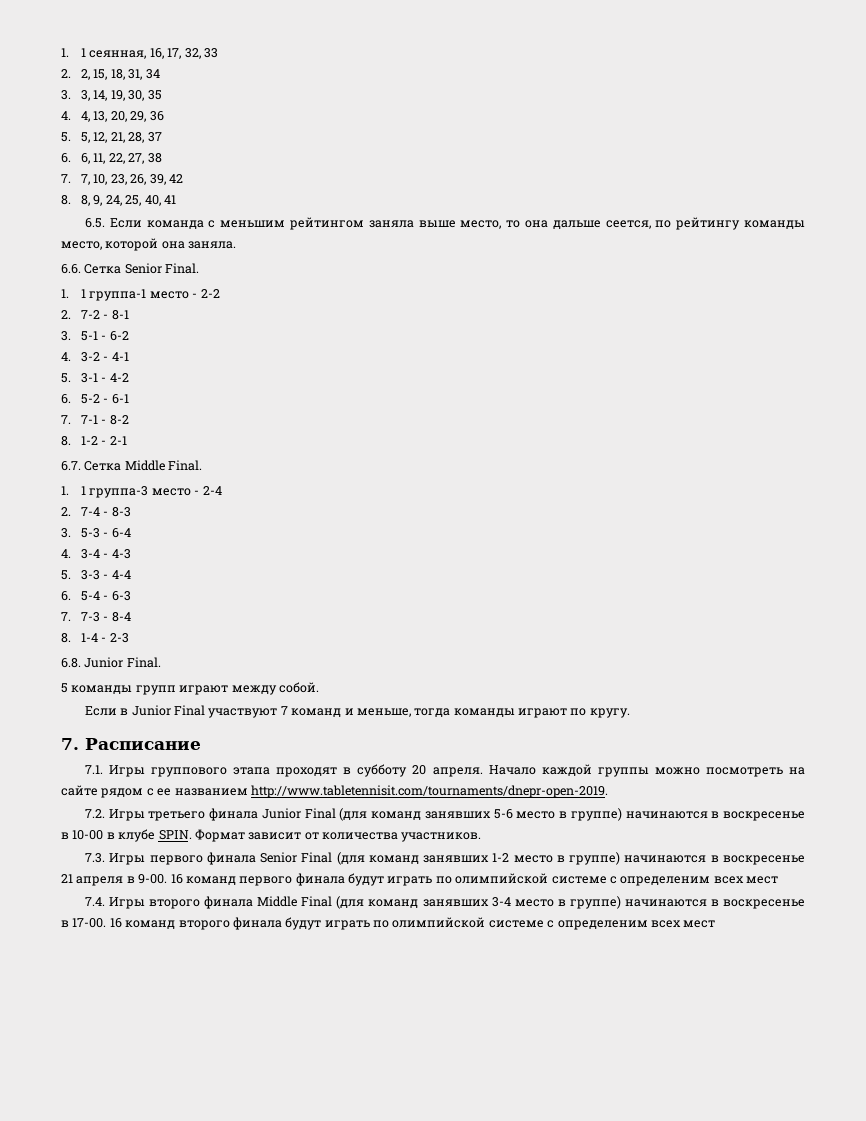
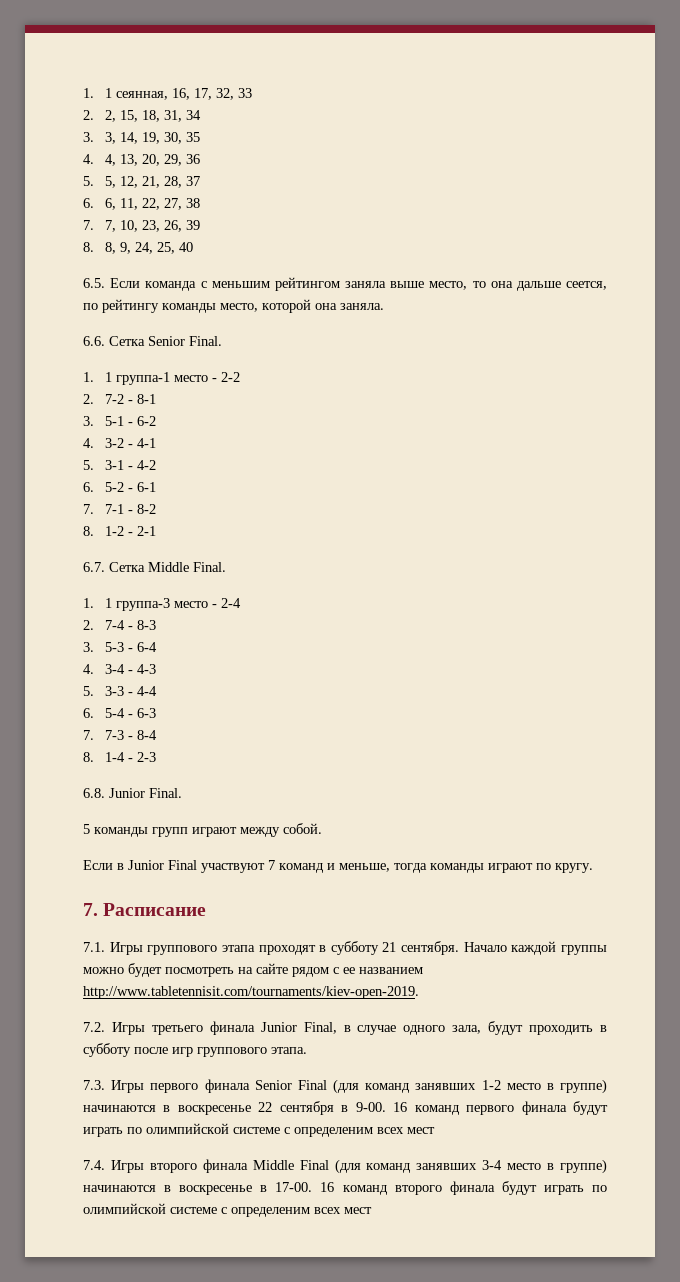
[149,174,183,185] 39, 42 -> [186,220,201,230] 39
[144,195,176,206] 40, 41 -> [179,242,194,252] 40
[412,765,483,777] 20 апреля. -> [382,941,460,955] 21 сентября.
(700, 771) none -> [128,963,162,977] будет
[250,785,608,798] http://www.tabletennisit.com/tournaments/dnepr-open-2019. -> [83,986,419,999] http://www.tabletennisit.com/tournaments/kiev-open-2019.
[304,808,805,821] [61,829,482,842] Final (для команд занявших 5-6 место в группе) начинаются в воскресенье в 10-00 в клубе SPIN. Формат зависит от количества участников. -> [303,1021,608,1035] [83,1043,307,1057] Final, в случае одного зала, будут проходить в субботу после игр группового этапа.
[61,874,124,886] 21 апреля -> [258,1101,334,1115] 22 сентября

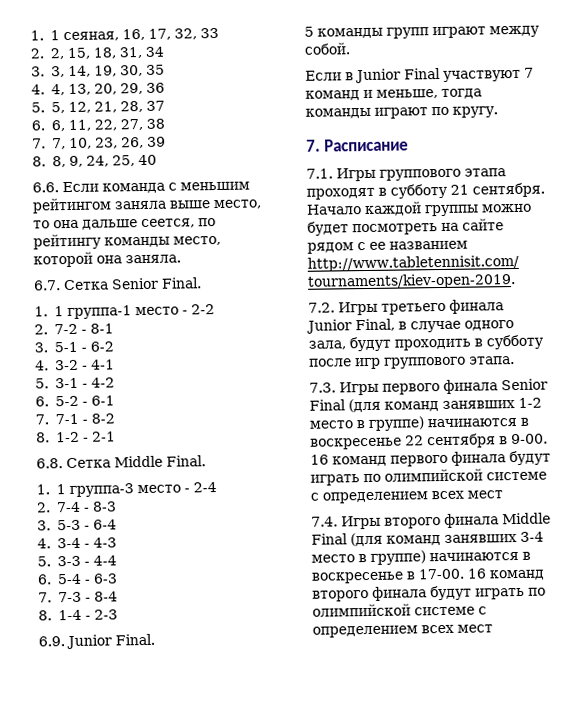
[83,88,169,100] 1. 1 сеянная, -> [30,30,119,42] 1. 1 сеяная,
[83,278,105,288] 6.5. -> [32,182,59,193] 6.6.
[83,336,105,346] 6.6. -> [33,280,61,291] 6.7.
[83,562,105,572] 6.7. -> [36,458,63,469] 6.8.
[83,788,105,798] 6.8. -> [38,636,65,647] 6.9.
[294,1127,373,1137] определеним -> [322,491,428,504] определением
[231,1207,310,1217] определеним -> [312,625,418,638] определением

